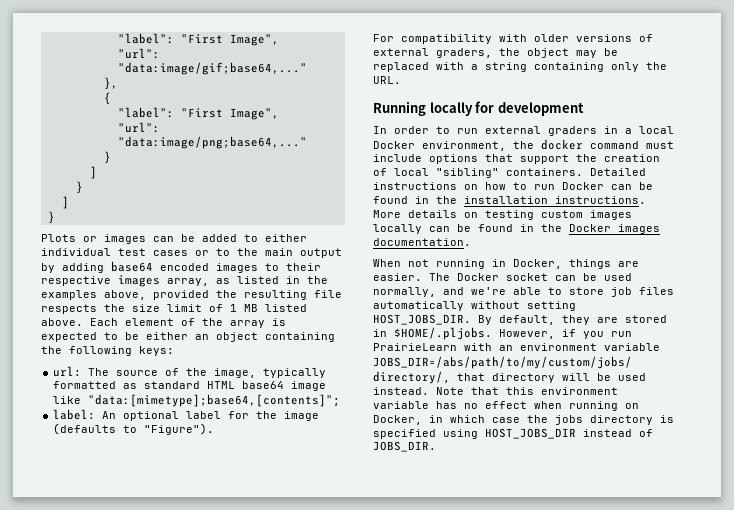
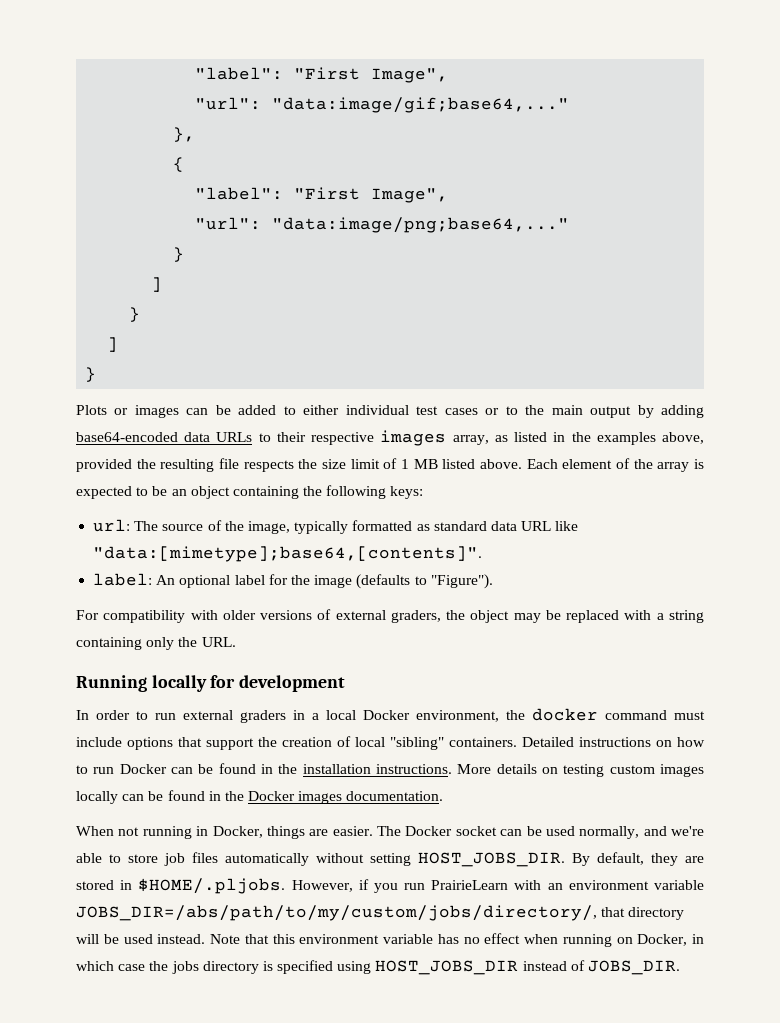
[111,261,258,273] base64 encoded images -> [76,432,253,442] base64-encoded data URLs
[146,332,188,340] either -> (168, 491) none
[207,381,327,391] [53,394,341,407] HTML base64 image like "data:[mimetype];base64,[contents]"; -> [490,521,579,531] [93,546,483,562] data URL like "data:[mimetype];base64,[contents]".

